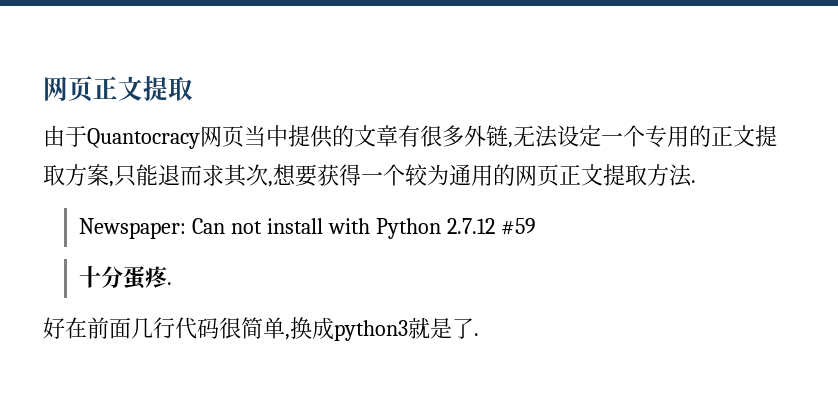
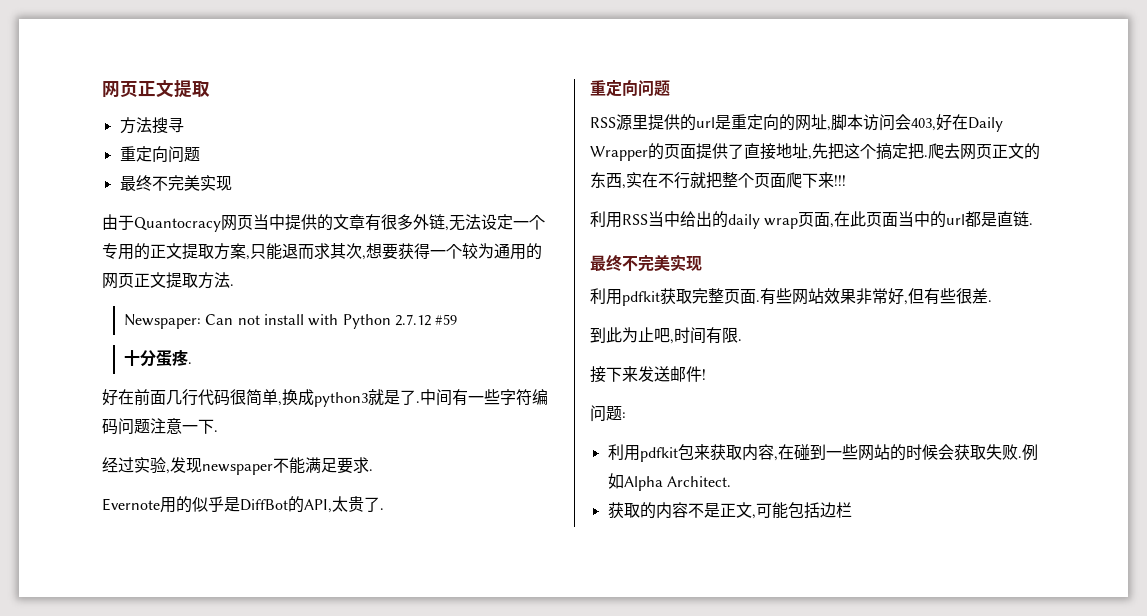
[43,76,193,102] 网页正文提取 -> [102,80,210,98] [119,117,184,134] [119,146,200,163] [119,175,232,191] 网页正文提取 // 方法搜寻 // 重定向问题 // 最终不完美实现
(479, 334) none -> [420,389,548,406] [102,418,218,435] [102,457,373,475] [102,496,384,513] [590,80,670,97] [590,114,1003,132] [590,143,1040,161] [590,172,846,189] [590,211,1034,229] [590,254,702,272] [590,288,992,306] [590,327,742,344] [590,366,706,383] [590,405,626,422] [607,444,1038,462] [607,473,731,491] [607,502,852,519] 中间有一些字符编码问题注意一下. // 经过实验,发现newspaper不能满足要求. // Evernote用的似乎是DiffBot的API,太贵了. // 重定向问题 // RSS源里提供的url是重定向的网址,脚本访问会403,好在Daily Wrapper的页面提供了直接地址,先把这个搞定把.爬去网页正文的东西,实在不行就把整个页面爬下来!!! // 利用RSS当中给出的daily wrap页面,在此页面当中的url都是直链. // 最终不完美实现 // 利用pdfkit获取完整页面.有些网站效果非常好,但有些很差. // 到此为止吧,时间有限. // 接下来发送邮件! // 问题: // 利用pdfkit包来获取内容,在碰到一些网站的时候会获取失败.例如Alpha Architect. // 获取的内容不是正文,可能包括边栏

